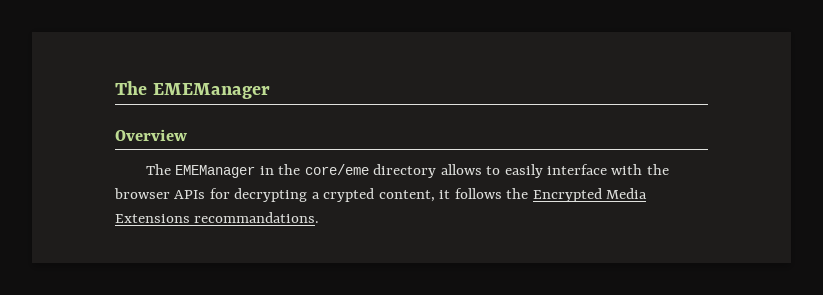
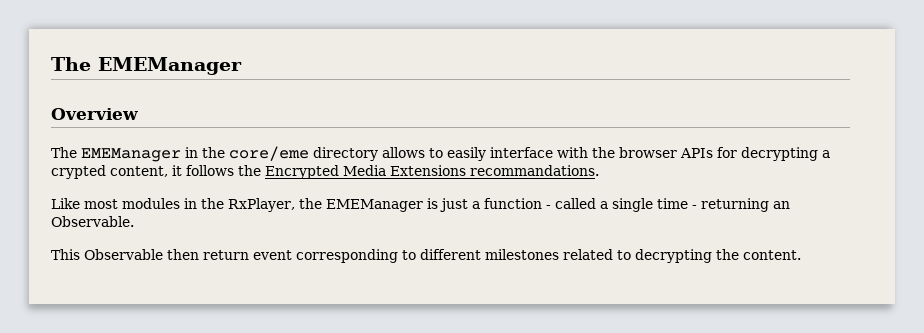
(320, 217) none -> [51,198,790,212] [51,216,134,227] [51,249,801,263] // Like most modules in the RxPlayer, the EMEManager is just a function - called a single time - returning an Observable. // This Observable then return event corresponding to different milestones related to decrypting the content.

